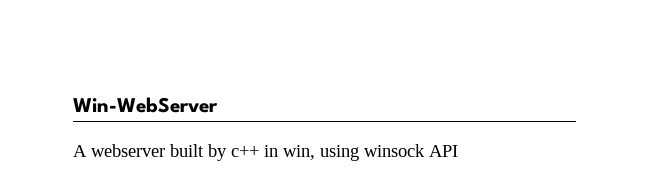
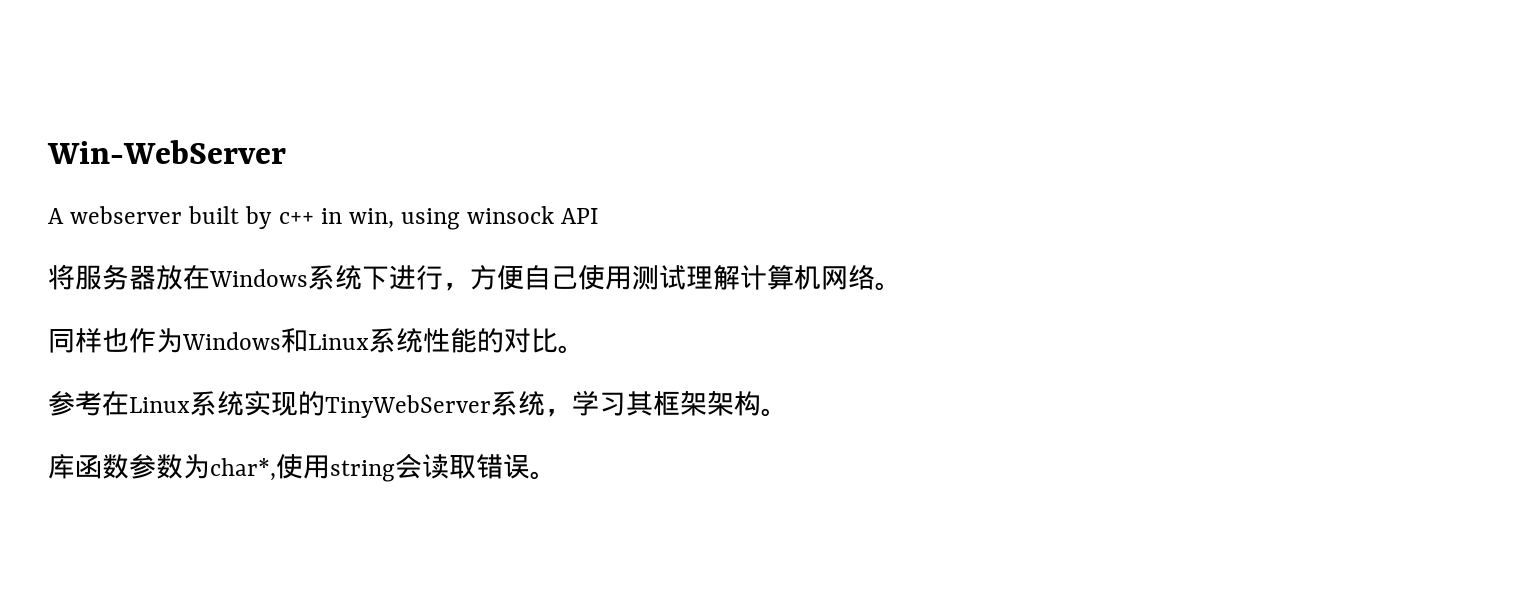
(458, 151) none -> [48,264,902,291] [48,328,585,354] [48,390,788,418] [48,453,557,482] // 将服务器放在Windows系统下进行，方便自己使用测试理解计算机网络。 // 同样也作为Windows和Linux系统性能的对比。 // 参考在Linux系统实现的TinyWebServer系统，学习其框架架构。 // 库函数参数为char*,使用string会读取错误。

